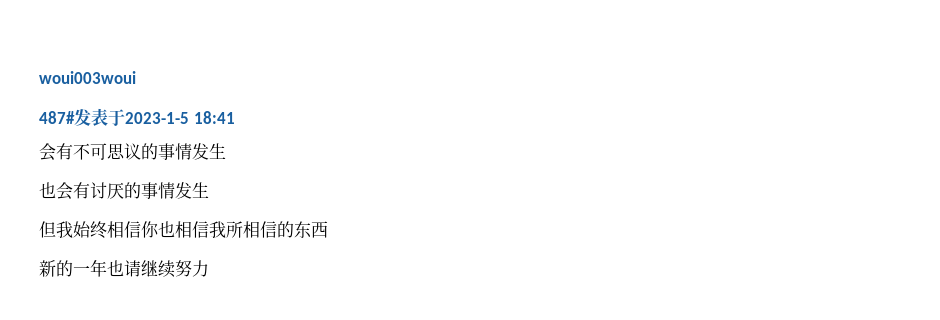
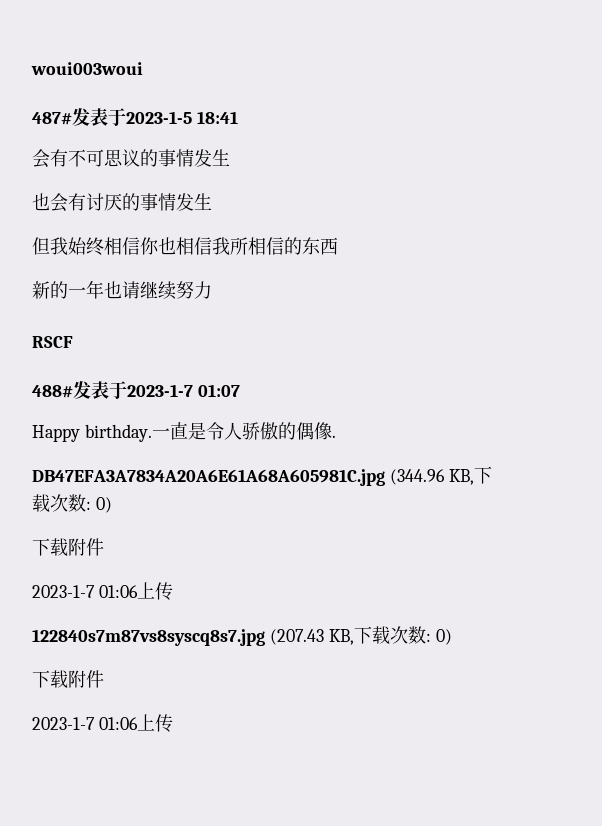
(209, 268) none -> [32,336,73,348] [32,381,240,399] [32,422,336,442] [32,466,492,486] [32,494,112,513] [32,538,104,556] [32,582,173,601] [32,626,452,646] [32,670,104,688] [32,714,173,733] // RSCF // 488#发表于2023-1-7 01:07 // Happy birthday.一直是令人骄傲的偶像. // DB47EFA3A7834A20A6E61A68A605981C.jpg (344.96 KB,下载次数: 0) // 下载附件 // 2023-1-7 01:06上传 // 122840s7m87vs8syscq8s7.jpg (207.43 KB,下载次数: 0) // 下载附件 // 2023-1-7 01:06上传

